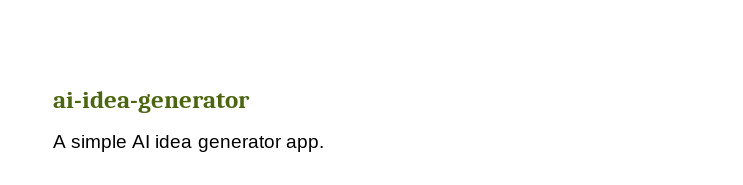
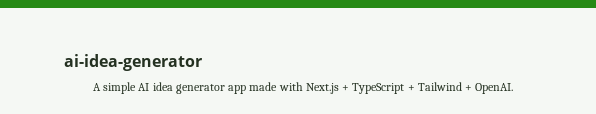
[285,138,324,152] app. -> [228,82,514,94] app made with Next.js + TypeScript + Tailwind + OpenAI.

